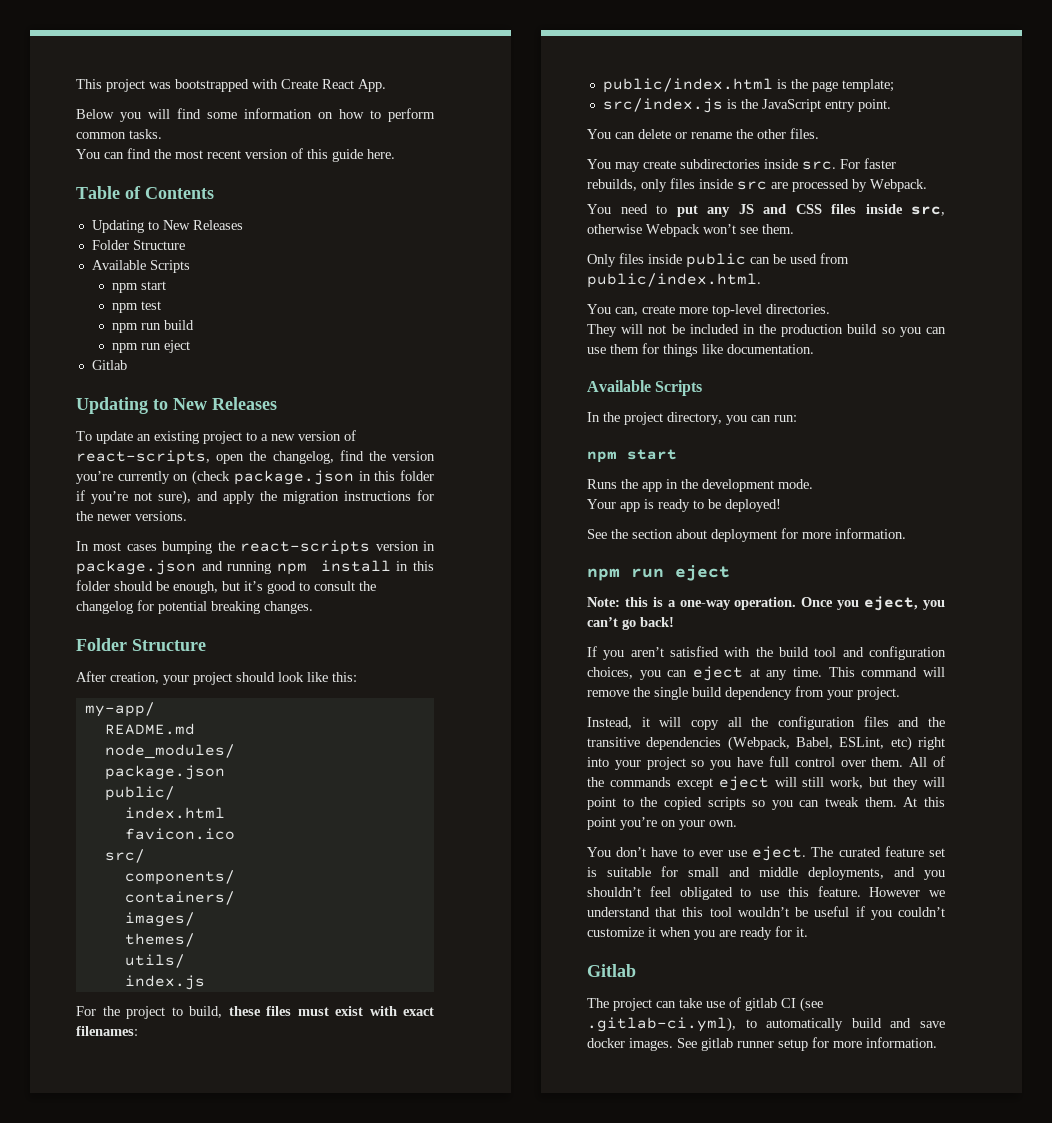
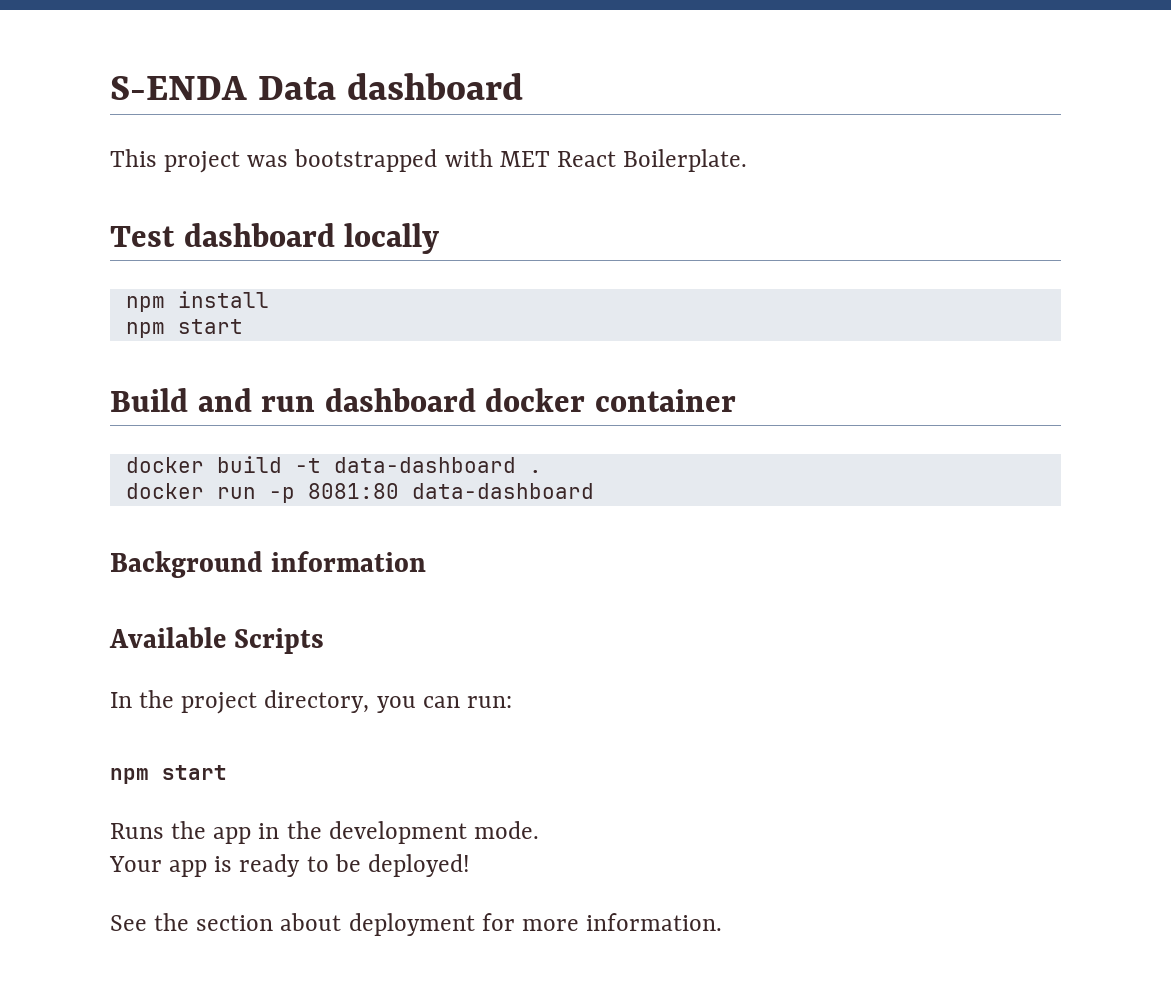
(76, 84) none -> [110,73,524,100] S-ENDA Data dashboard //
[281,79,386,92] [76,108,435,122] [76,129,162,139] [76,148,395,162] [76,186,214,199] [91,220,243,233] [91,240,185,250] [91,260,190,273] [111,281,166,293] [111,301,161,313] [111,320,194,333] [111,340,190,353] [91,360,127,370] [76,397,277,414] [76,430,356,444] [76,450,436,465] [76,470,435,485] [76,490,434,505] [76,511,187,521] [76,540,435,555] [76,560,434,575] [76,580,376,594] [76,600,313,614] [76,638,206,651] [76,671,357,685] [84,702,155,717] [104,723,195,735] [104,744,235,759] [104,765,225,780] [104,786,175,801] [124,807,225,819] [124,828,235,840] [104,849,145,863] [124,870,235,885] [124,891,235,905] [124,912,195,927] [124,933,195,947] [124,954,185,968] [124,975,205,990] [76,1006,434,1019] [76,1026,138,1036] [602,78,894,93] [602,98,891,113] [587,128,819,139] [587,158,896,172] [587,178,927,192] [587,204,945,217] [587,224,794,237] [587,253,849,268] [587,273,761,288] [587,304,830,317] [587,324,946,337] [587,343,814,357] Create React App. // Below you will find some information on how to perform common tasks. // You can find the most recent version of this guide here. // Table of Contents // Updating to New Releases // Folder Structure // Available Scripts // npm start // npm test // npm run build // npm run eject // Gitlab // Updating to New Releases // To update an existing project to a new version of react-scripts, open the changelog, find the version you’re currently on (check package.json in this folder if you’re not sure), and apply the migration instructions for the newer versions. // In most cases bumping the react-scripts version in package.json and running npm install in this folder should be enough, but it’s good to consult the changelog for potential breaking changes. // Folder Structure // After creation, your project should look like this: // my-app/ // README.md // node_modules/ // package.json // public/ // index.html // favicon.ico // src/ // components/ // containers/ // images/ // themes/ // utils/ // index.js // For the project to build, these files must exist with exact filenames: // public/index.html is the page template; // src/index.js is the JavaScript entry point. // You can delete or rename the other files. // You may create subdirectories inside src. For faster rebuilds, only files inside src are processed by Webpack. // You need to put any JS and CSS files inside src, otherwise Webpack won’t see them. // Only files inside public can be used from public/index.html. // You can, create more top-level directories. // They will not be included in the production build so you can use them for things like documentation. -> [499,149,748,172] [110,223,440,254] [125,291,269,312] [125,319,243,338] [110,388,736,412] [125,456,542,473] [125,483,594,503] [110,551,427,578] MET React Boilerplate. // Test dashboard locally // npm install // npm start // Build and run dashboard docker container // docker build -t data-dashboard . // docker run -p 8081:80 data-dashboard // Background information
[587,565,730,581] [587,596,945,611] [587,617,674,630] [587,646,946,660] [587,666,945,681] [587,686,900,700] [587,716,945,730] [587,736,945,751] [587,756,945,770] [587,776,945,791] [587,797,945,810] [587,817,737,830] [587,846,945,861] [587,866,945,880] [587,886,945,900] [587,906,945,920] [587,926,808,940] [587,964,636,977] [587,997,823,1012] [587,1017,945,1032] [587,1037,937,1051] // npm run eject // Note: this is a one-way operation. Once you eject, you can’t go back! // If you aren’t satisfied with the build tool and configuration choices, you can eject at any time. This command will remove the single build dependency from your project. // Instead, it will copy all the configuration files and the transitive dependencies (Webpack, Babel, ESLint, etc) right into your project so you have full control over them. All of the commands except eject will still work, but they will point to the copied scripts so you can tweak them. At this point you’re on your own. // You don’t have to ever use eject. The curated feature set is suitable for small and middle deployments, and you shouldn’t feel obligated to use this feature. However we understand that this tool wouldn’t be useful if you couldn’t customize it when you are ready for it. // Gitlab // The project can take use of gitlab CI (see .gitlab-ci.yml), to automatically build and save docker images. See gitlab runner setup for more information. -> (723, 922) none

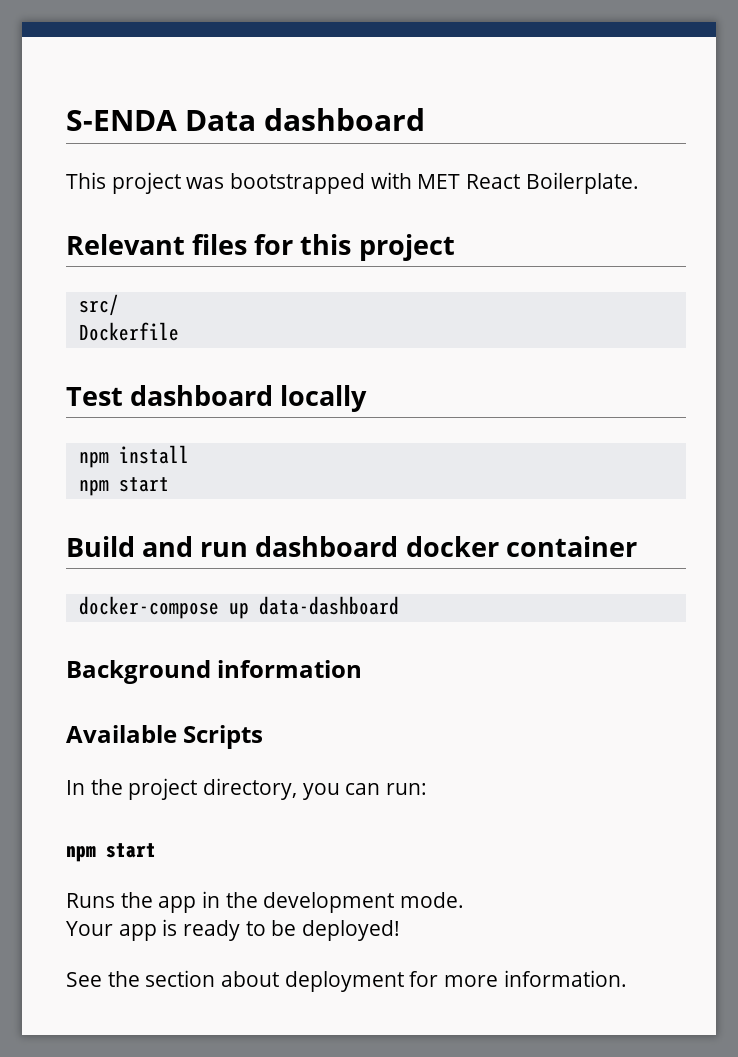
(748, 160) none -> [66,234,455,261] [78,294,119,316] [78,322,179,341] // Relevant files for this project // src/ // Dockerfile
[125,456,542,473] [125,483,399,503] docker build -t data-dashboard . // docker run -p 8081:80 -> [78,596,249,619] docker-compose up

